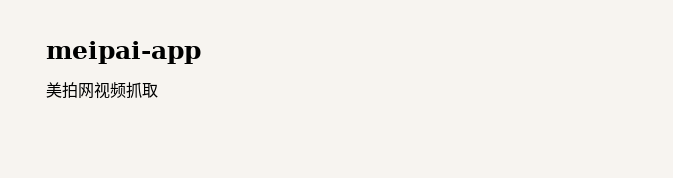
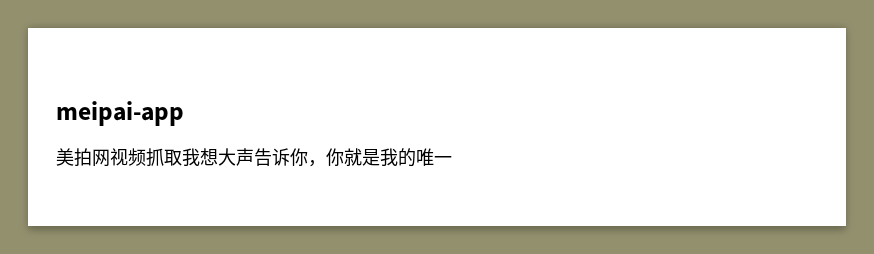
(158, 90) none -> [182,148,452,167] 我想大声告诉你，你就是我的唯一

